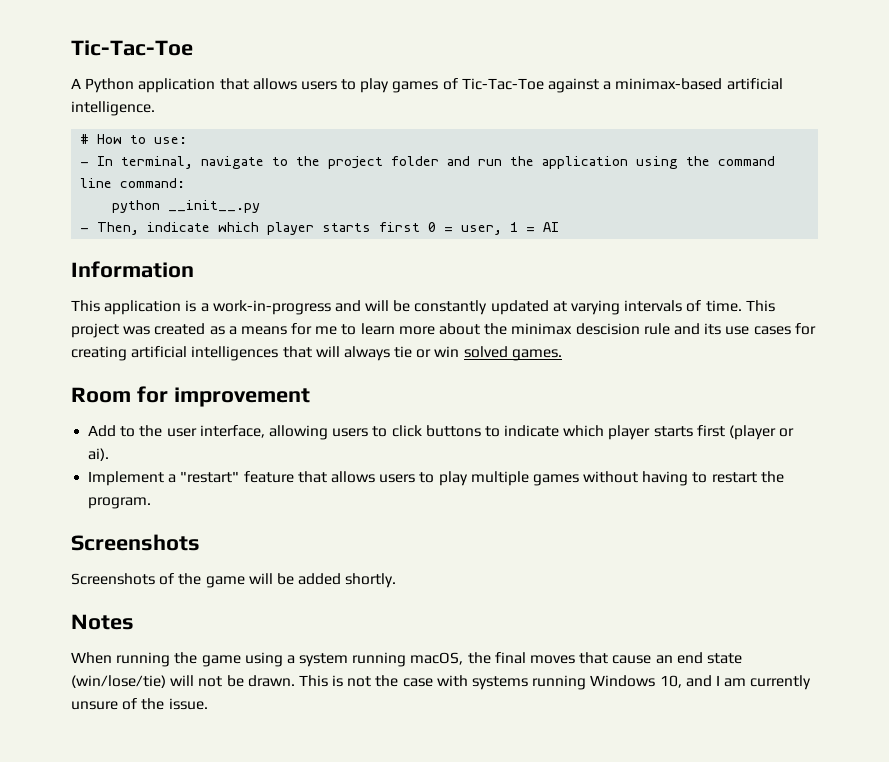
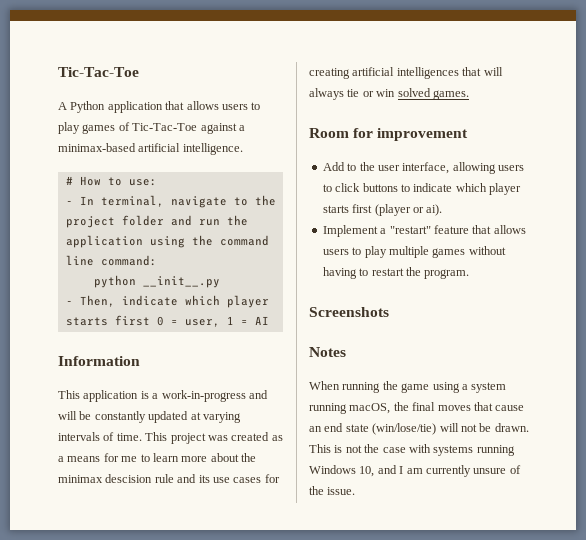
[71,573,397,588] // Screenshots of the game will be added shortly. -> (389, 312) none

